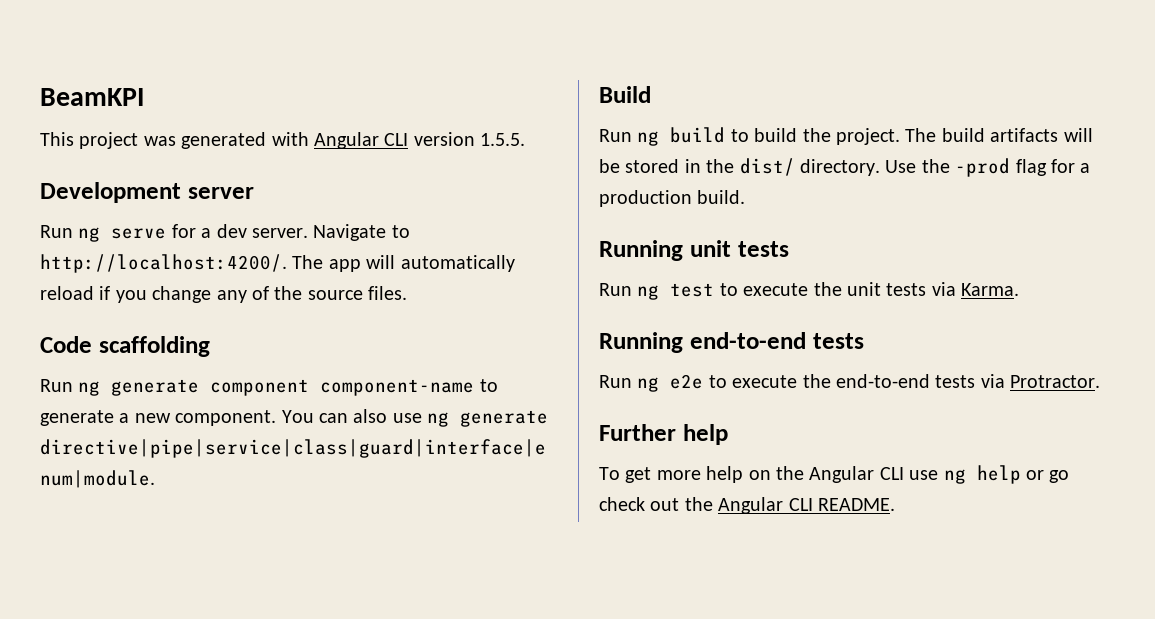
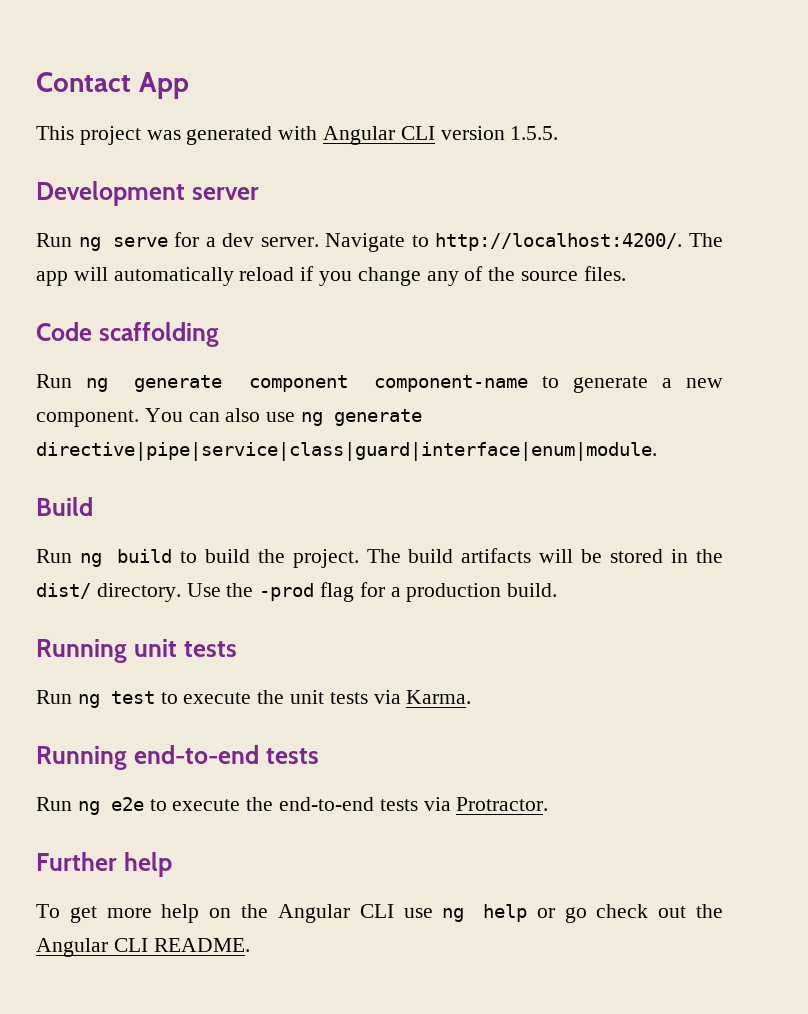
[40,88,144,106] BeamKPI -> [36,72,189,99] Contact App

